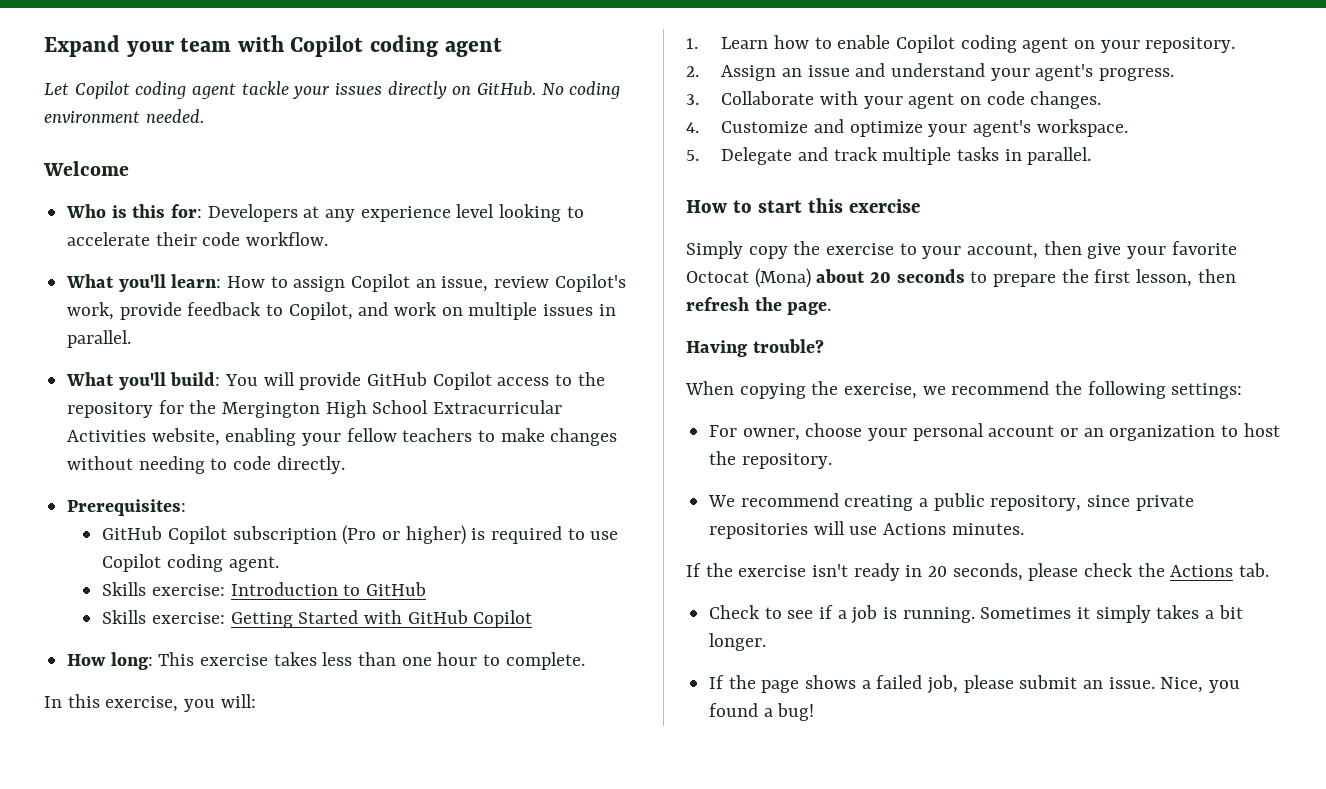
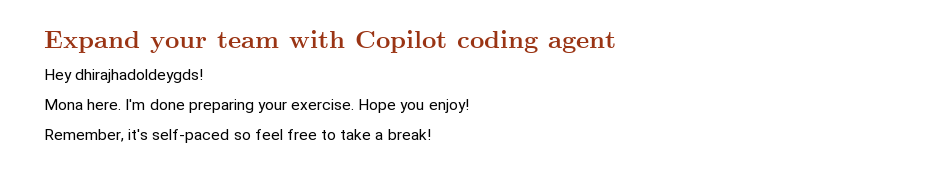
[44,81,621,99] [44,109,204,123] [43,161,129,176] [66,204,584,222] [67,232,329,246] [66,274,626,292] [67,302,616,320] [67,330,132,348] [66,372,605,390] [67,400,563,418] [67,428,618,446] [67,456,345,474] [67,499,187,516] [102,525,619,545] [102,554,279,572] [102,582,426,596] [102,610,533,628] [67,652,585,670] [44,694,256,712] [686,35,1236,53] [686,63,1174,81] [686,91,1102,109] [686,119,1128,137] [686,147,1092,165] [686,198,920,213] [686,241,1237,259] [686,268,1236,288] [686,297,832,315] [686,339,824,357] [685,381,1243,399] [709,423,1280,441] [709,451,832,469] [708,493,1194,511] [709,521,1024,539] [686,563,1270,581] [709,605,1243,624] [709,633,767,651] [709,675,1241,694] [709,703,815,721] Let Copilot coding agent tackle your issues directly on GitHub. No coding environment needed. // Welcome // Who is this for: Developers at any experience level looking to accelerate their code workflow. // What you'll learn: How to assign Copilot an issue, review Copilot's work, provide feedback to Copilot, and work on multiple issues in parallel. // What you'll build: You will provide GitHub Copilot access to the repository for the Mergington High School Extracurricular Activities website, enabling your fellow teachers to make changes without needing to code directly. // Prerequisites: // GitHub Copilot subscription (Pro or higher) is required to use Copilot coding agent. // Skills exercise: Introduction to GitHub // Skills exercise: Getting Started with GitHub Copilot // How long: This exercise takes less than one hour to complete. // In this exercise, you will: // 1. Learn how to enable Copilot coding agent on your repository. // 2. Assign an issue and understand your agent's progress. // 3. Collaborate with your agent on code changes. // 4. Customize and optimize your agent's workspace. // 5. Delegate and track multiple tasks in parallel. // How to start this exercise // Simply copy the exercise to your account, then give your favorite Octocat (Mona) about 20 seconds to prepare the first lesson, then refresh the page. // Having trouble? // When copying the exercise, we recommend the following settings: // For owner, choose your personal account or an organization to host the repository. // We recommend creating a public repository, since private repositories will use Actions minutes. // If the exercise isn't ready in 20 seconds, please check the Actions tab. // Check to see if a job is running. Sometimes it simply takes a bit longer. // If the page shows a failed job, please submit an issue. Nice, you found a bug! -> [44,69,204,83] [44,99,469,113] [44,129,431,143] Hey dhirajhadoldeygds! // Mona here. I'm done preparing your exercise. Hope you enjoy! // Remember, it's self-paced so feel free to take a break!

